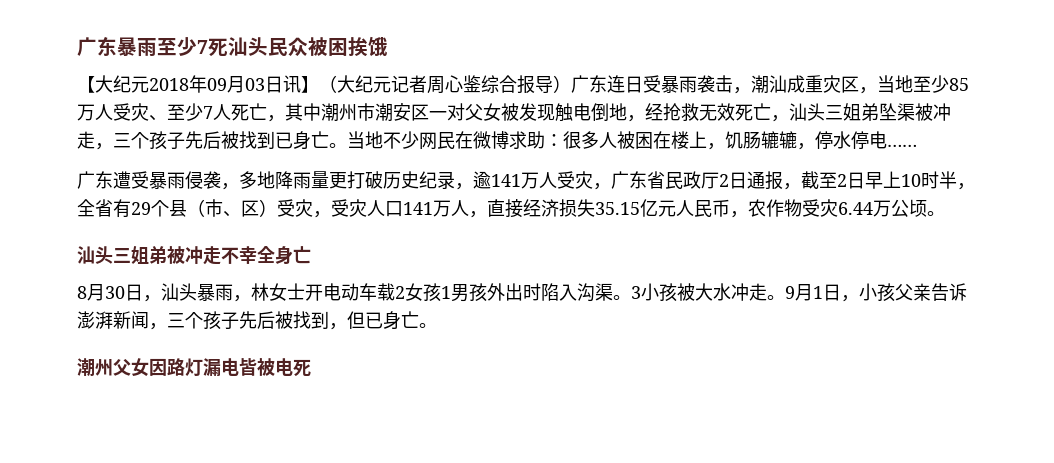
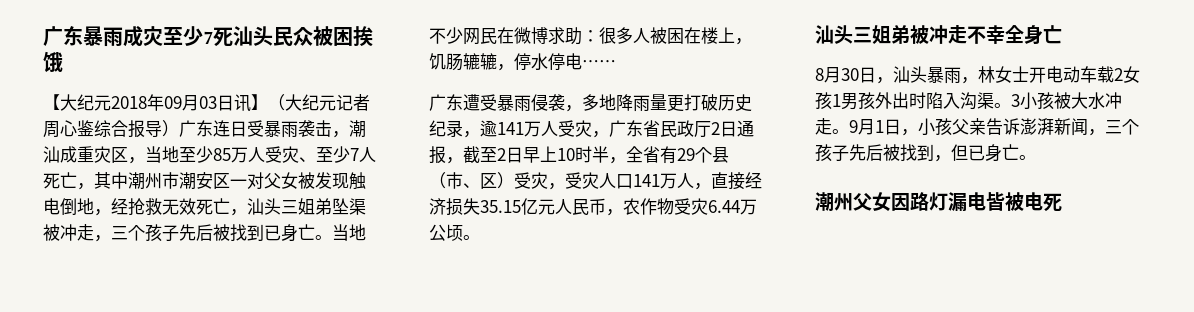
(157, 47) none -> [123,25,163,47] 成灾

